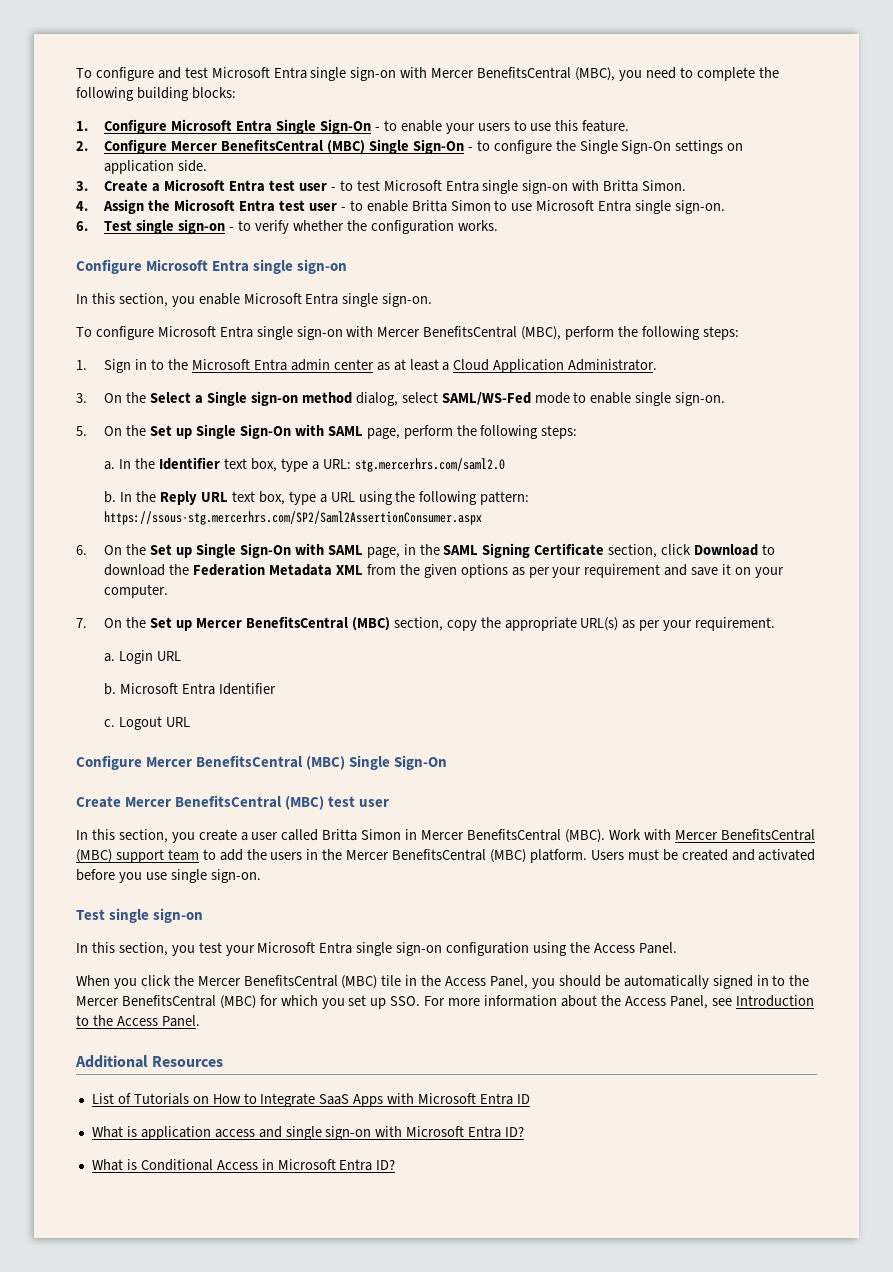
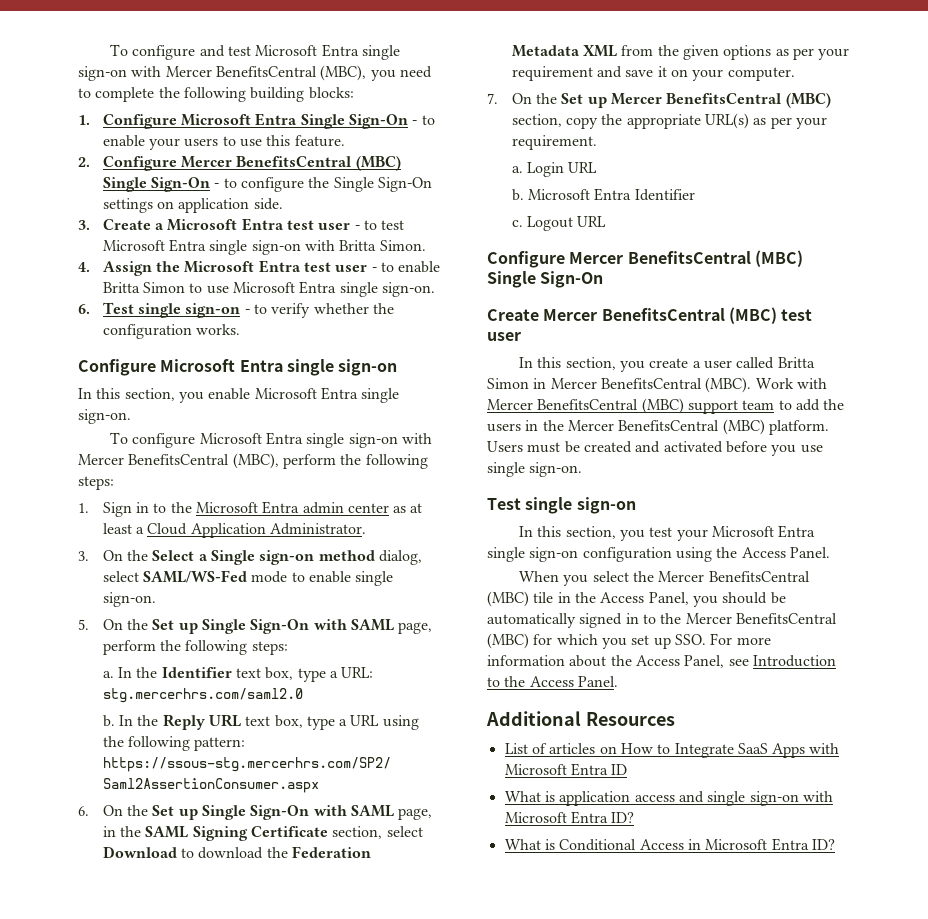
[661,544,692,555] click -> [386,826,423,837] select
[140,975,171,986] click -> [592,571,629,582] select
[133,1093,189,1105] Tutorials -> [549,743,596,754] articles

